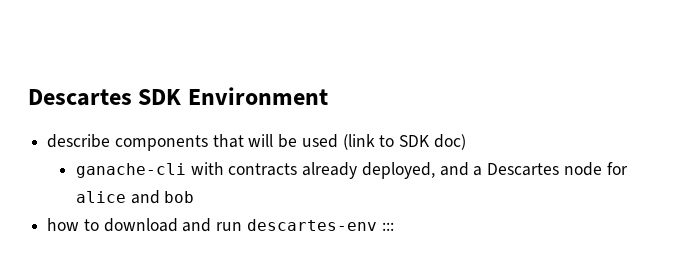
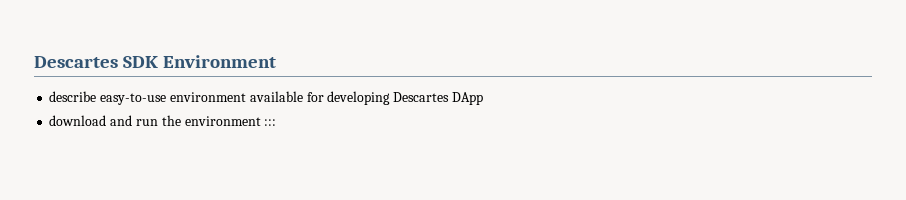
[114,134,466,151] [76,162,628,179] [76,190,195,204] [47,218,99,231] components that will be used (link to SDK doc) // ganache-cli with contracts already deployed, and a Descartes node for alice and bob // how to -> [100,91,483,105] easy-to-use environment available for developing Descartes DApp //
[246,219,377,231] descartes-env -> [161,115,261,126] the environment

